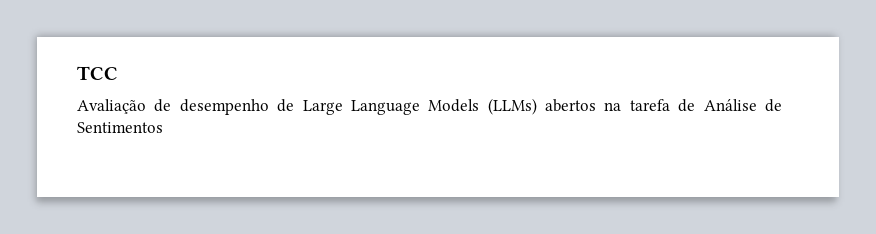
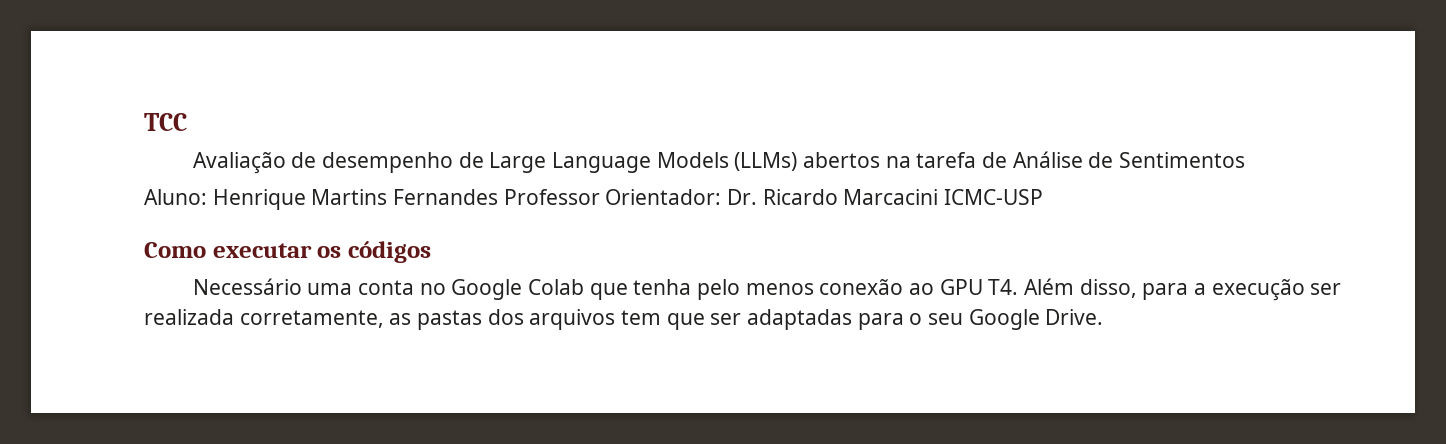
(163, 127) none -> [144,189,1044,210] [144,241,431,263] [192,278,1342,301] [144,309,1104,330] // Aluno: Henrique Martins Fernandes Professor Orientador: Dr. Ricardo Marcacini ICMC-USP // Como executar os códigos // Necessário uma conta no Google Colab que tenha pelo menos conexão ao GPU T4. Além disso, para a execução ser realizada corretamente, as pastas dos arquivos tem que ser adaptadas para o seu Google Drive.

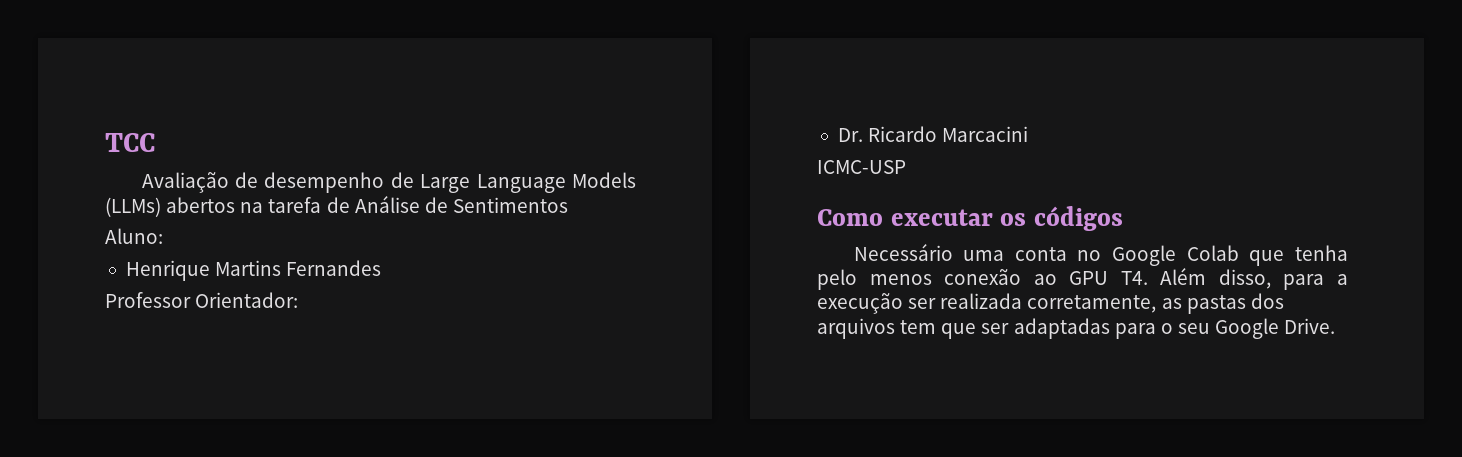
(207, 197) none -> (163, 236) //
(499, 197) none -> (382, 268) //
(722, 197) none -> (299, 300) //
(939, 197) none -> (1029, 134) //

